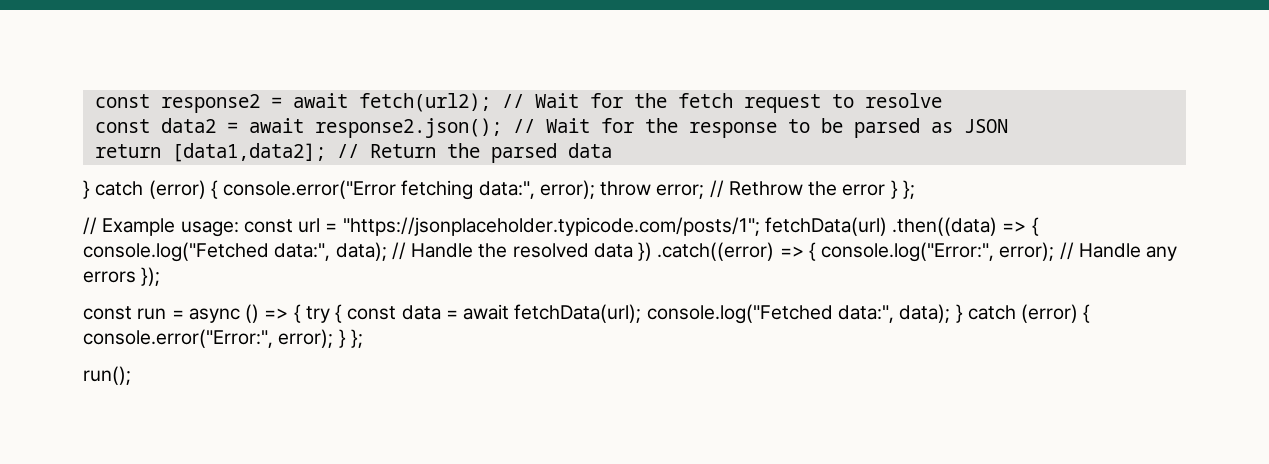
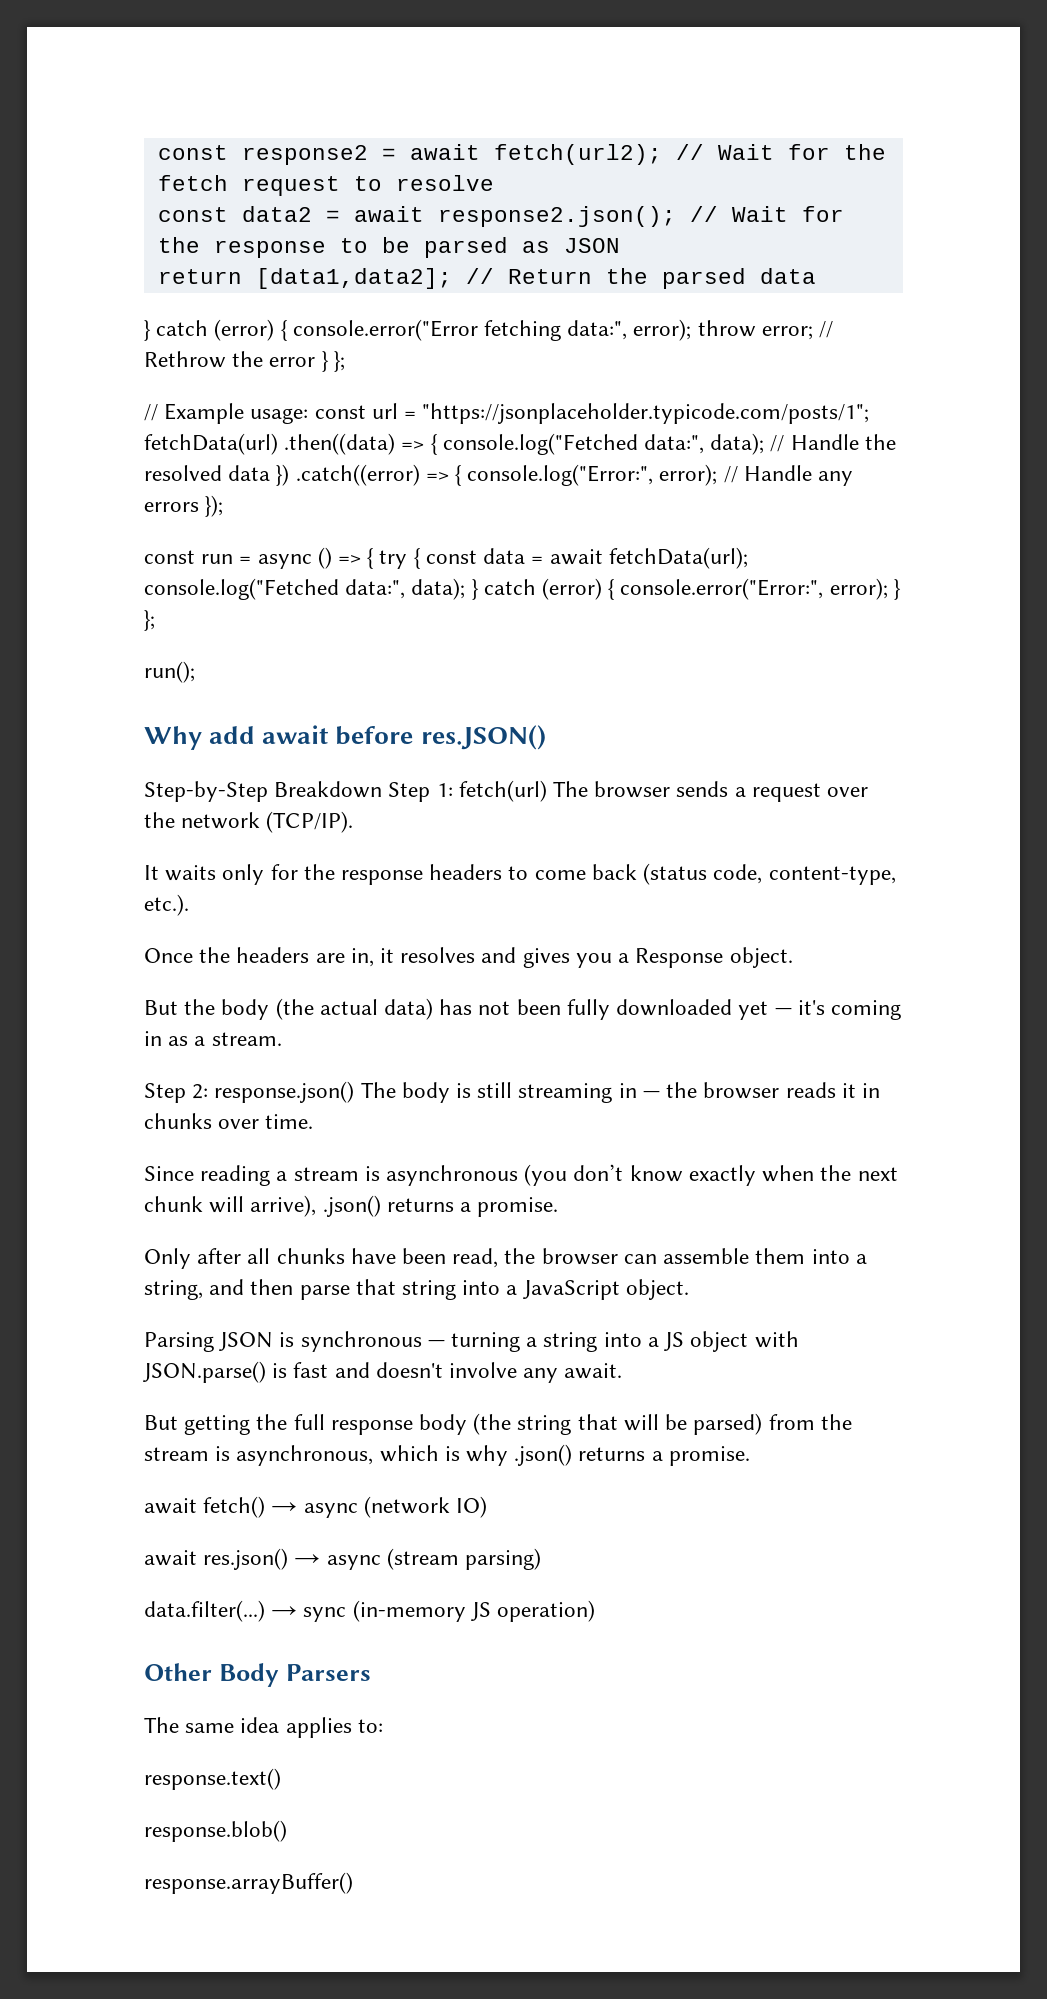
(131, 375) none -> [144,725,546,750] [144,780,869,802] [144,811,354,833] [144,863,896,885] [144,894,189,916] [144,947,793,968] [144,998,901,1020] [144,1031,282,1046] [144,1081,880,1103] [144,1113,314,1129] [144,1164,898,1186] [144,1195,559,1217] [144,1248,867,1269] [144,1279,689,1300] [144,1331,799,1352] [143,1361,623,1383] [144,1413,852,1435] [144,1444,750,1466] [144,1496,488,1518] [144,1548,542,1570] [144,1600,596,1622] [144,1663,371,1687] [144,1717,383,1738] [144,1768,281,1790] [144,1820,287,1842] [144,1872,353,1894] // Why add await before res.JSON() // Step-by-Step Breakdown Step 1: fetch(url) The browser sends a request over the network (TCP/IP). // It waits only for the response headers to come back (status code, content-type, etc.). // Once the headers are in, it resolves and gives you a Response object. // But the body (the actual data) has not been fully downloaded yet — it's coming in as a stream. // Step 2: response.json() The body is still streaming in — the browser reads it in chunks over time. // Since reading a stream is asynchronous (you don’t know exactly when the next chunk will arrive), .json() returns a promise. // Only after all chunks have been read, the browser can assemble them into a string, and then parse that string into a JavaScript object. // Parsing JSON is synchronous — turning a string into a JS object with JSON.parse() is fast and doesn't involve any await. // But getting the full response body (the string that will be parsed) from the stream is asynchronous, which is why .json() returns a promise. // await fetch() → async (network IO) // await res.json() → async (stream parsing) // data.filter(...) → sync (in-memory JS operation) // Other Body Parsers // The same idea applies to: // response.text() // response.blob() // response.arrayBuffer()

